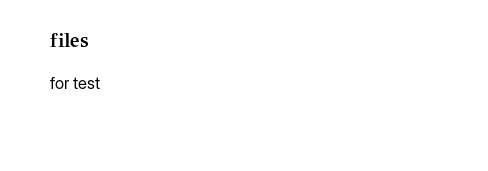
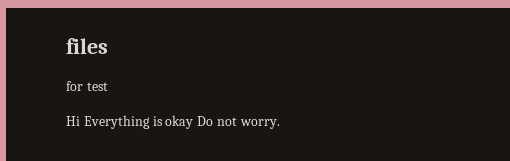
(101, 83) none -> [66,115,280,129] // Hi Everything is okay Do not worry.

